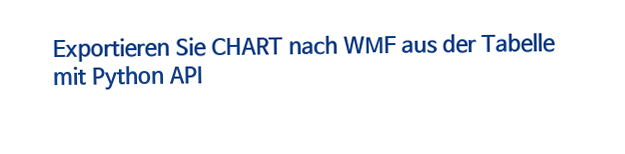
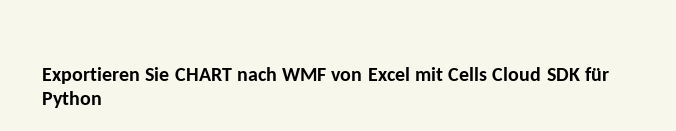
[400,32,556,54] [52,65,203,91] aus der Tabelle mit Python API -> [331,67,609,81] [42,91,102,108] von Excel mit Cells Cloud SDK für Python

